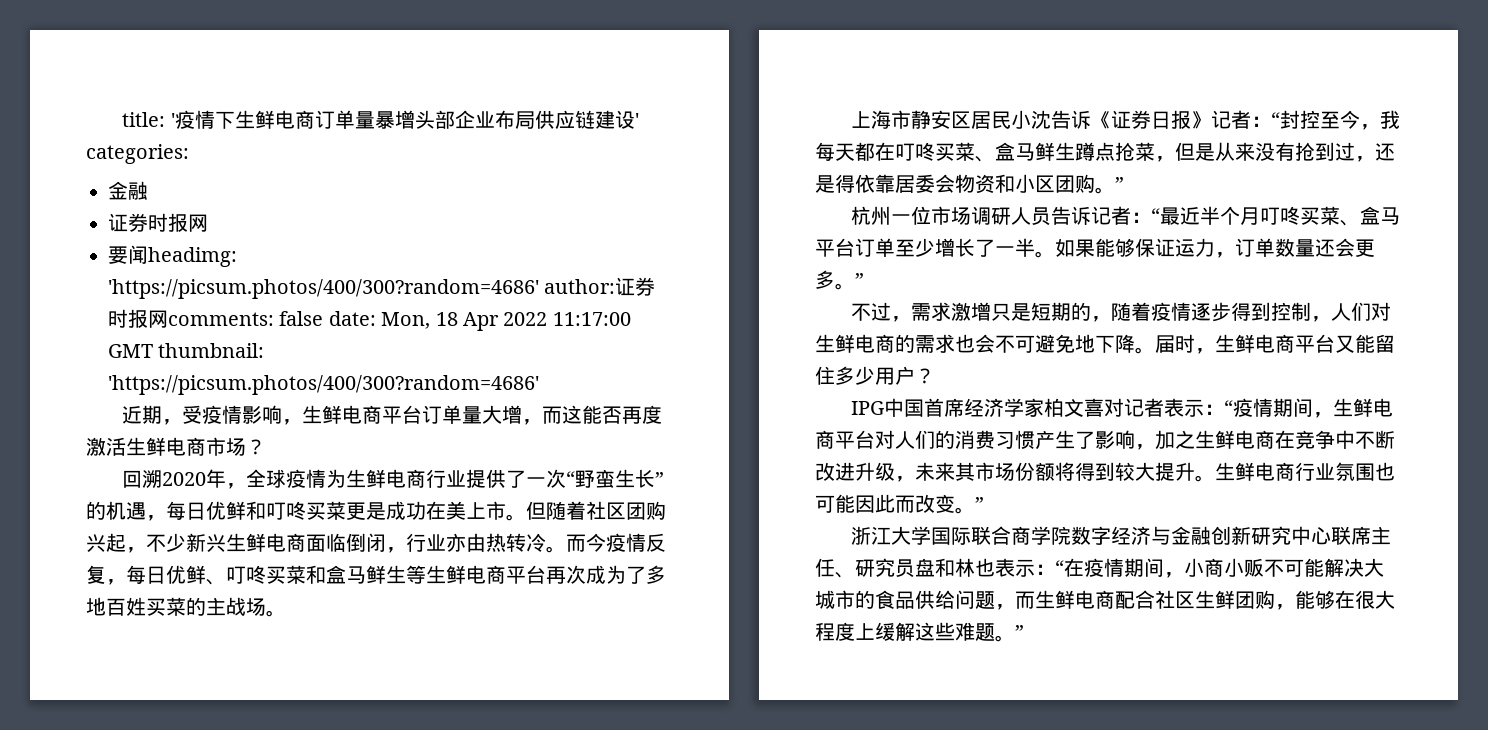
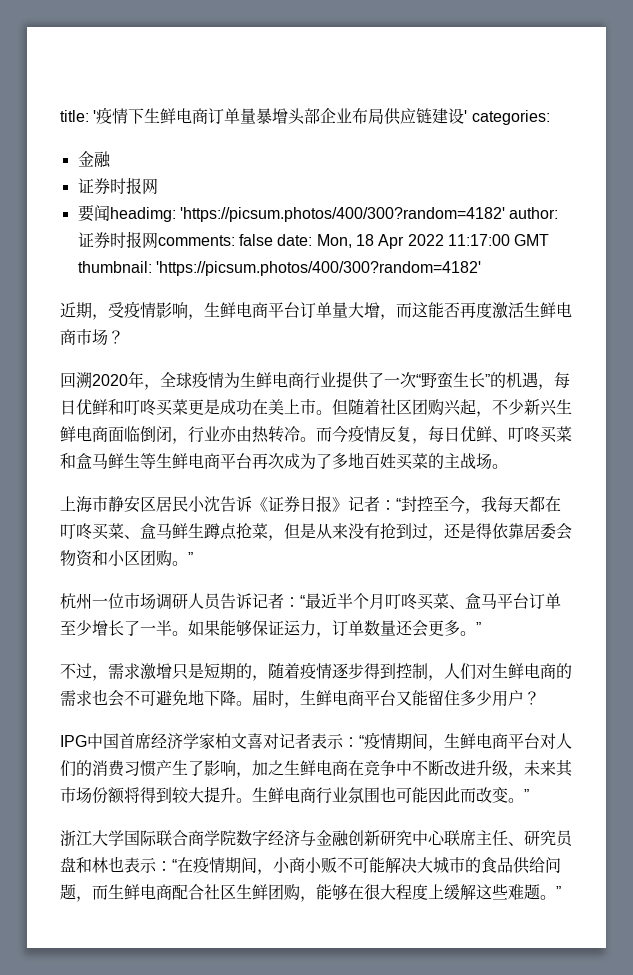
[108,279,539,299] 'https://picsum.photos/400/300?random=4686' -> [179,207,505,222] 'https://picsum.photos/400/300?random=4182'
[108,375,539,395] 'https://picsum.photos/400/300?random=4686' -> [155,261,481,276] 'https://picsum.photos/400/300?random=4182'

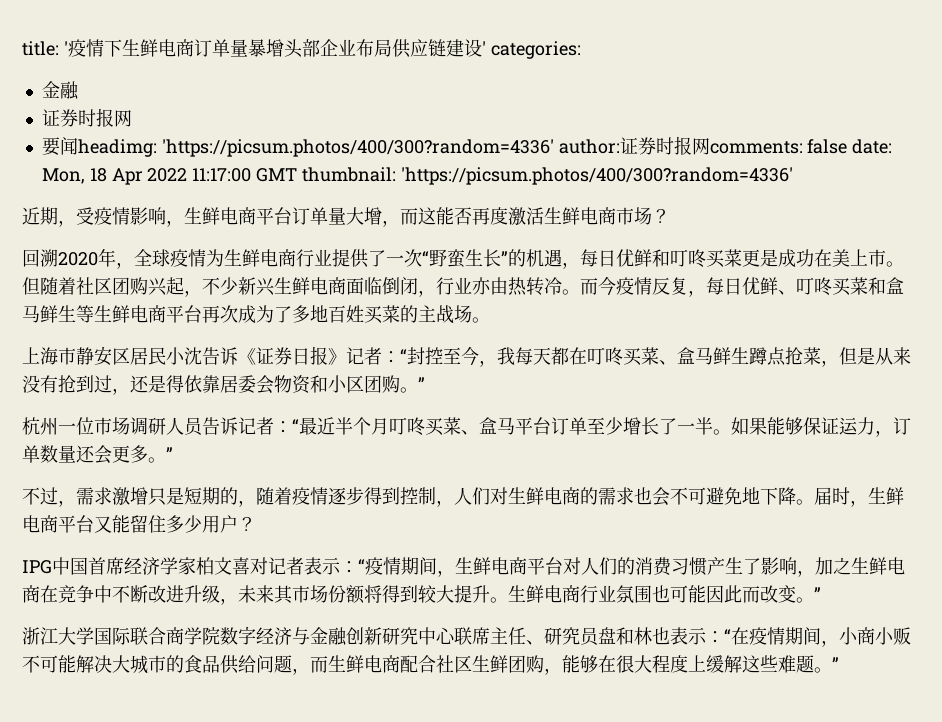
[179,207,505,222] 'https://picsum.photos/400/300?random=4182' -> [161,139,554,157] 'https://picsum.photos/400/300?random=4336'
[155,261,481,276] 'https://picsum.photos/400/300?random=4182' -> [400,167,793,185] 'https://picsum.photos/400/300?random=4336'

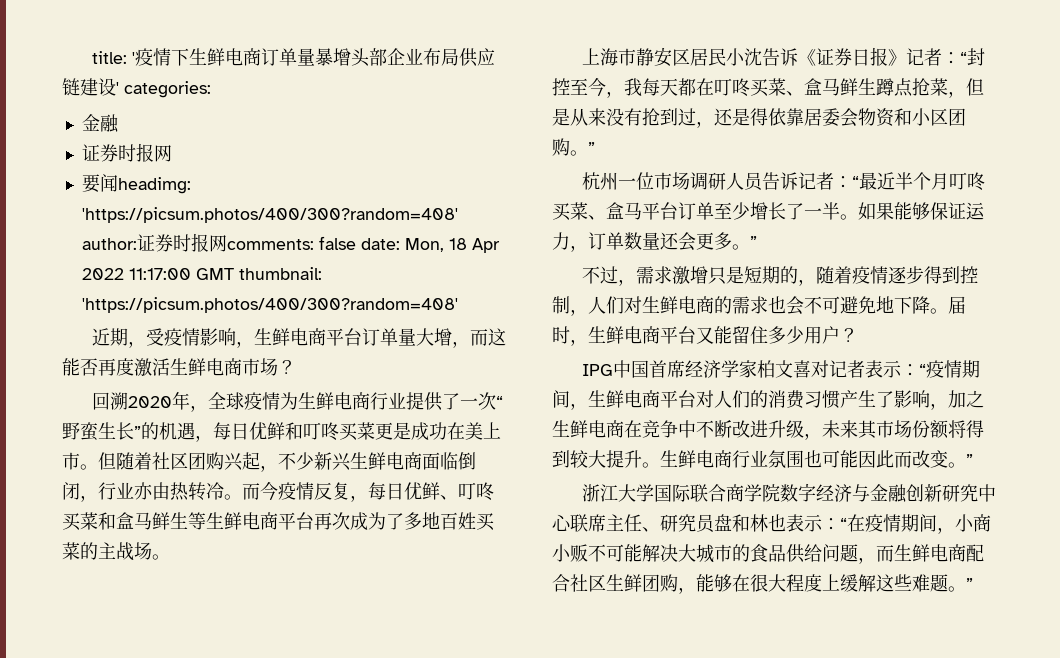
[161,139,554,157] 'https://picsum.photos/400/300?random=4336' -> [81,207,458,223] 'https://picsum.photos/400/300?random=408'
[400,167,793,185] 'https://picsum.photos/400/300?random=4336' -> [81,297,458,313] 'https://picsum.photos/400/300?random=408'

